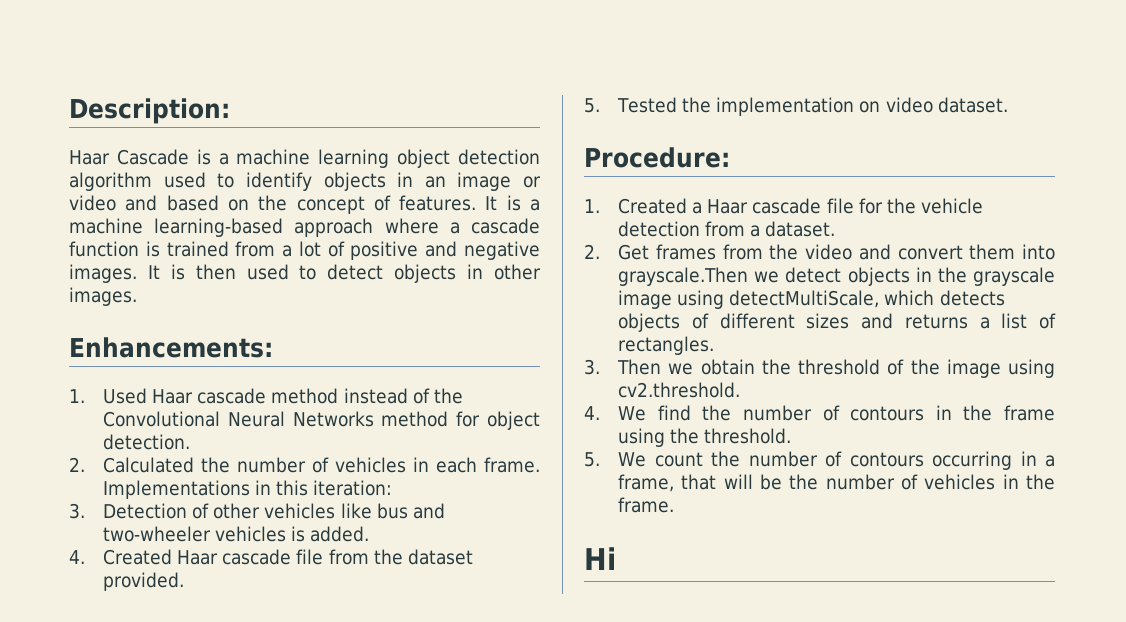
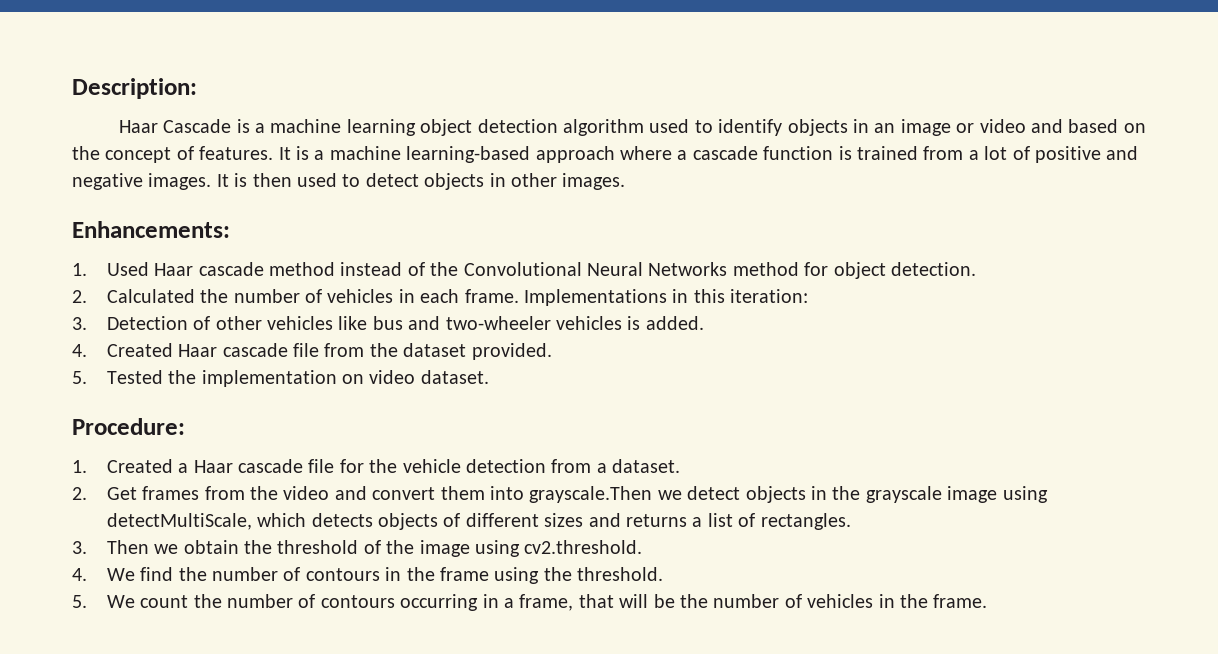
[584,547,616,570] // Hi -> (988, 601) none

